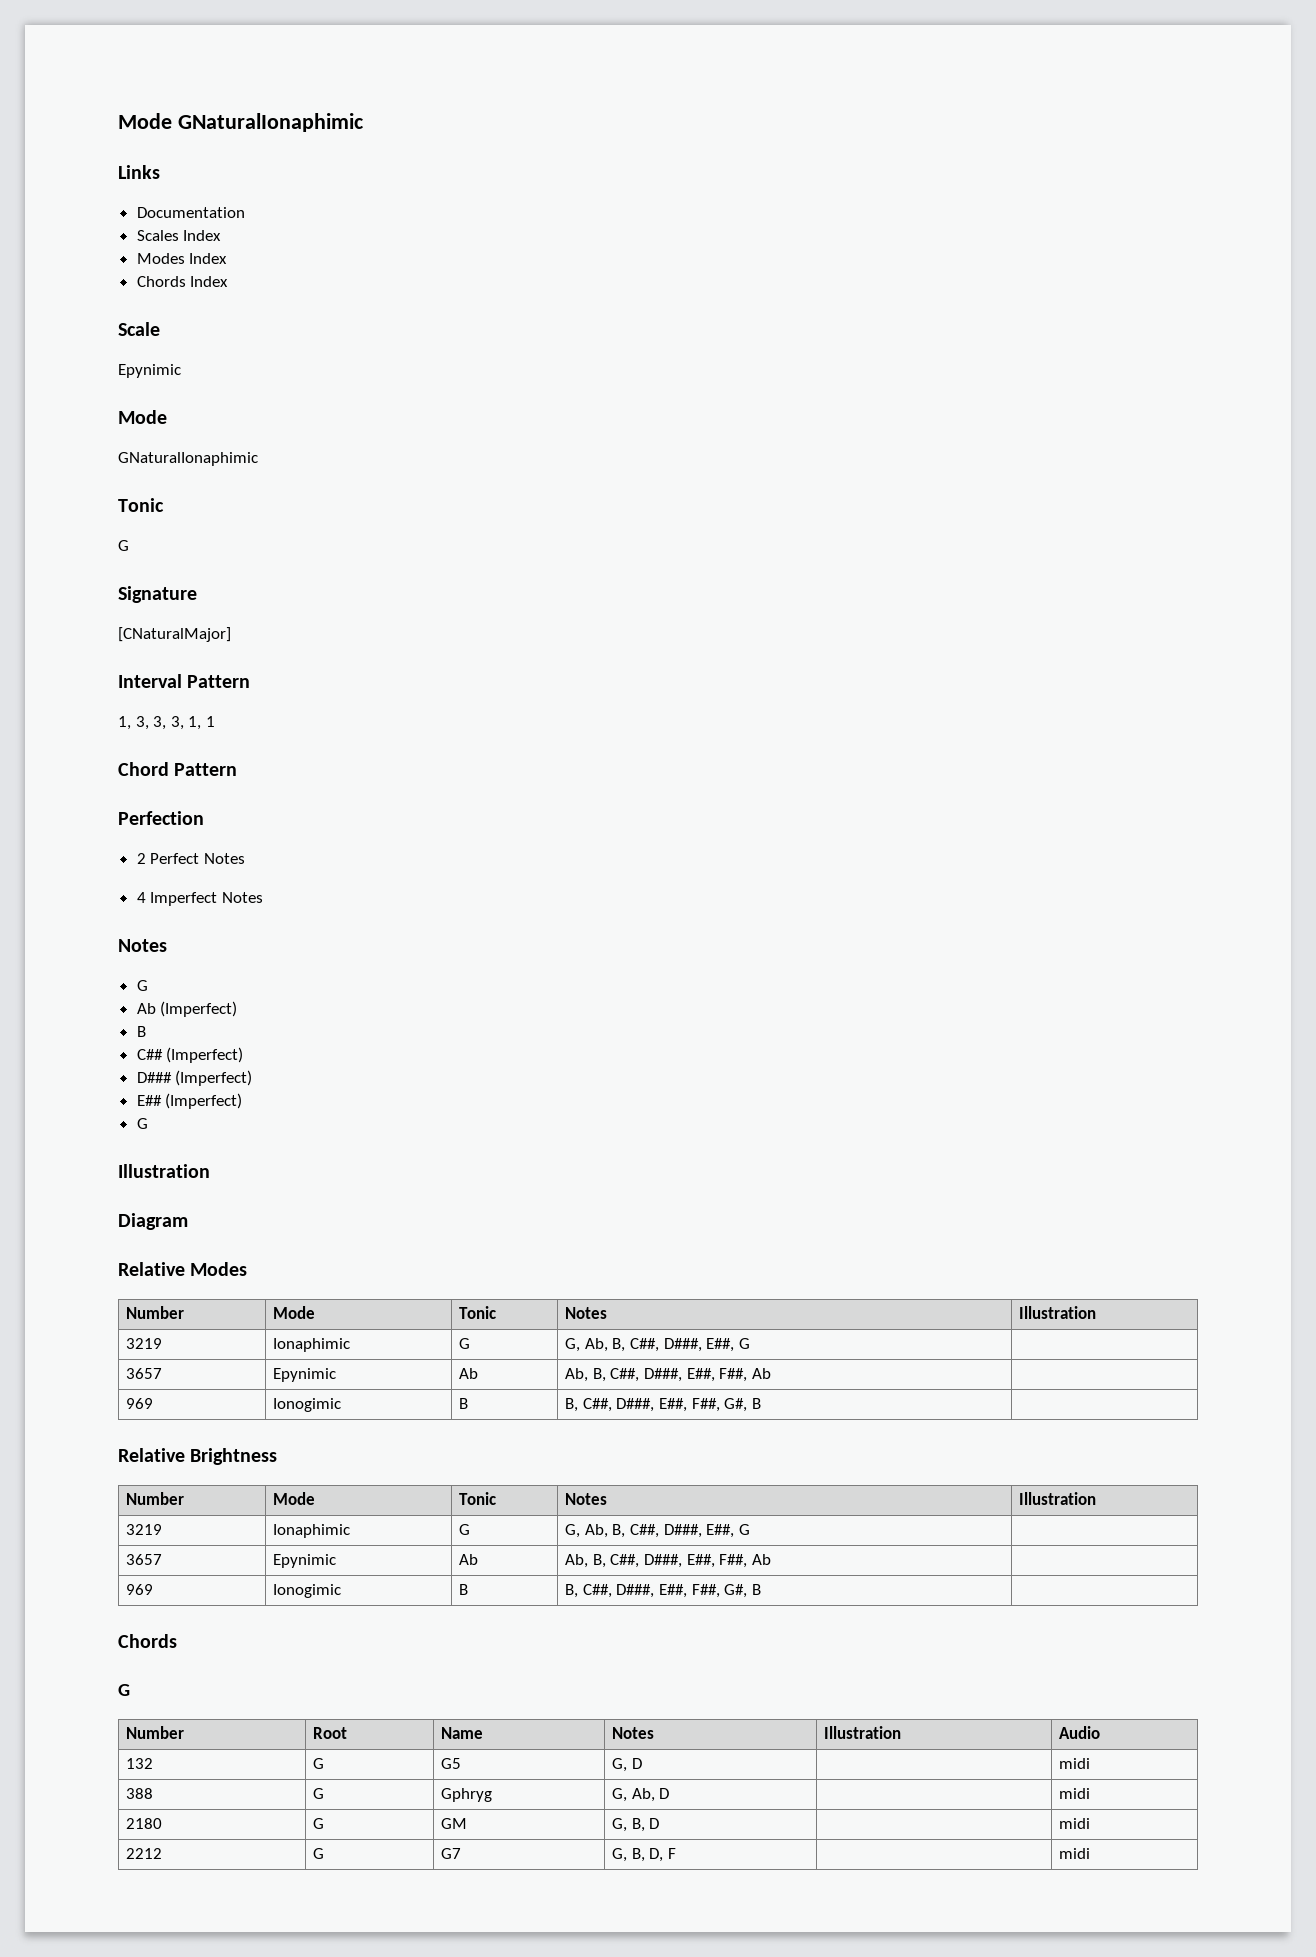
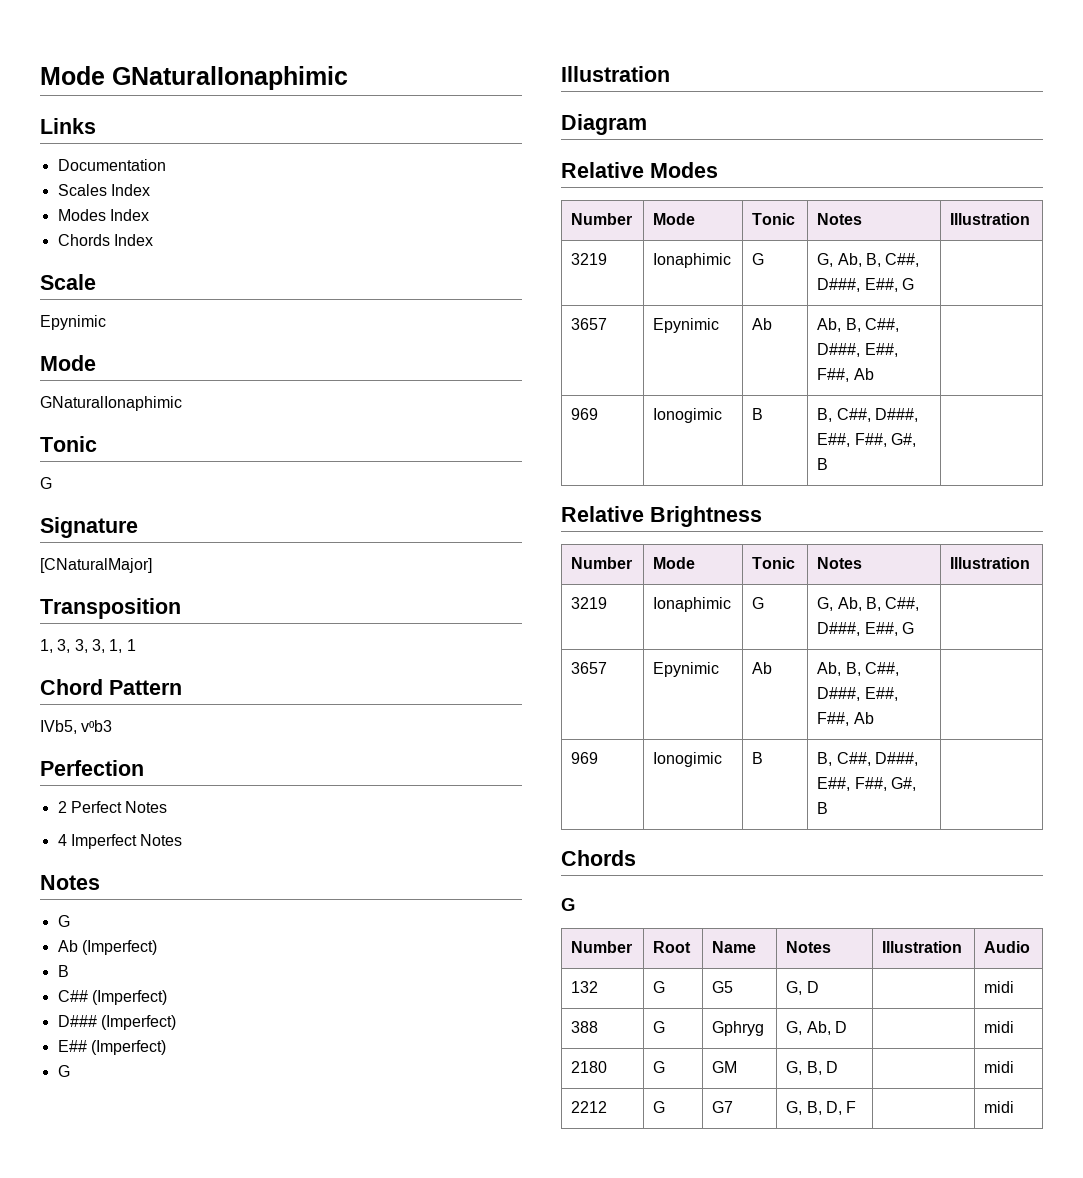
[118,674,251,688] Interval Pattern -> [40,598,181,619] Transposition
(238, 769) none -> [40,720,113,734] // IVb5, v⁰b3

